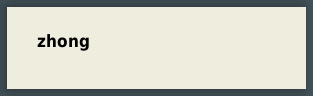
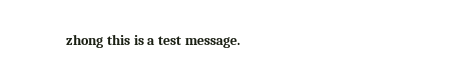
(90, 42) none -> [106,34,240,48] this is a test message.

